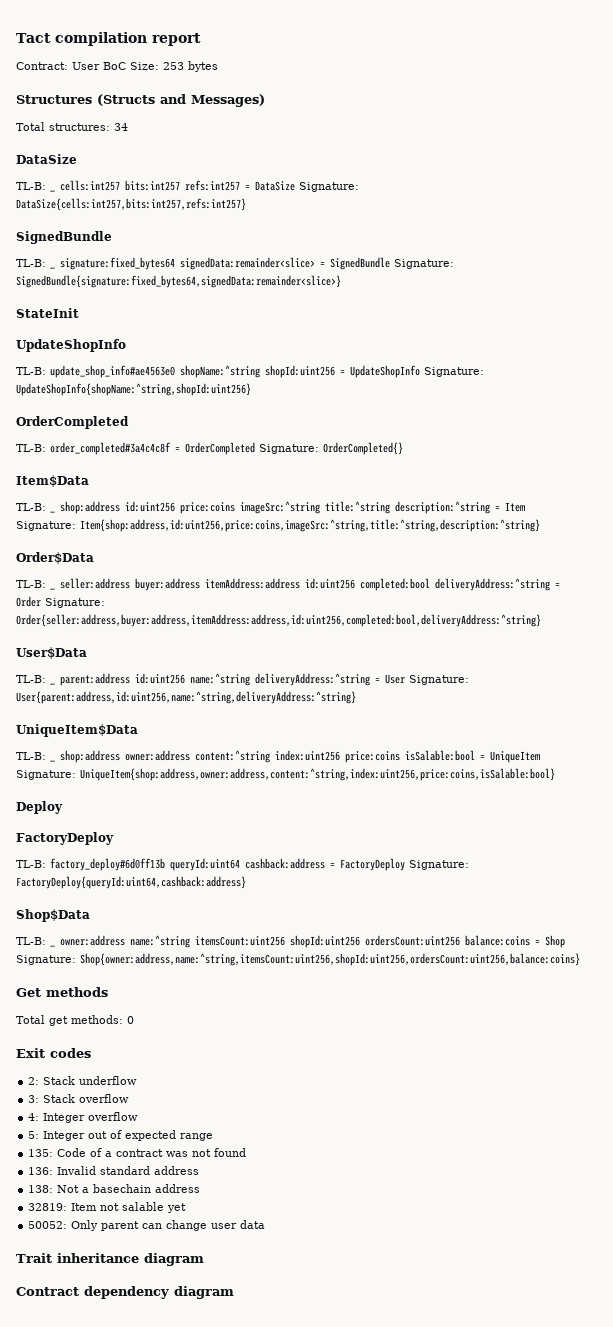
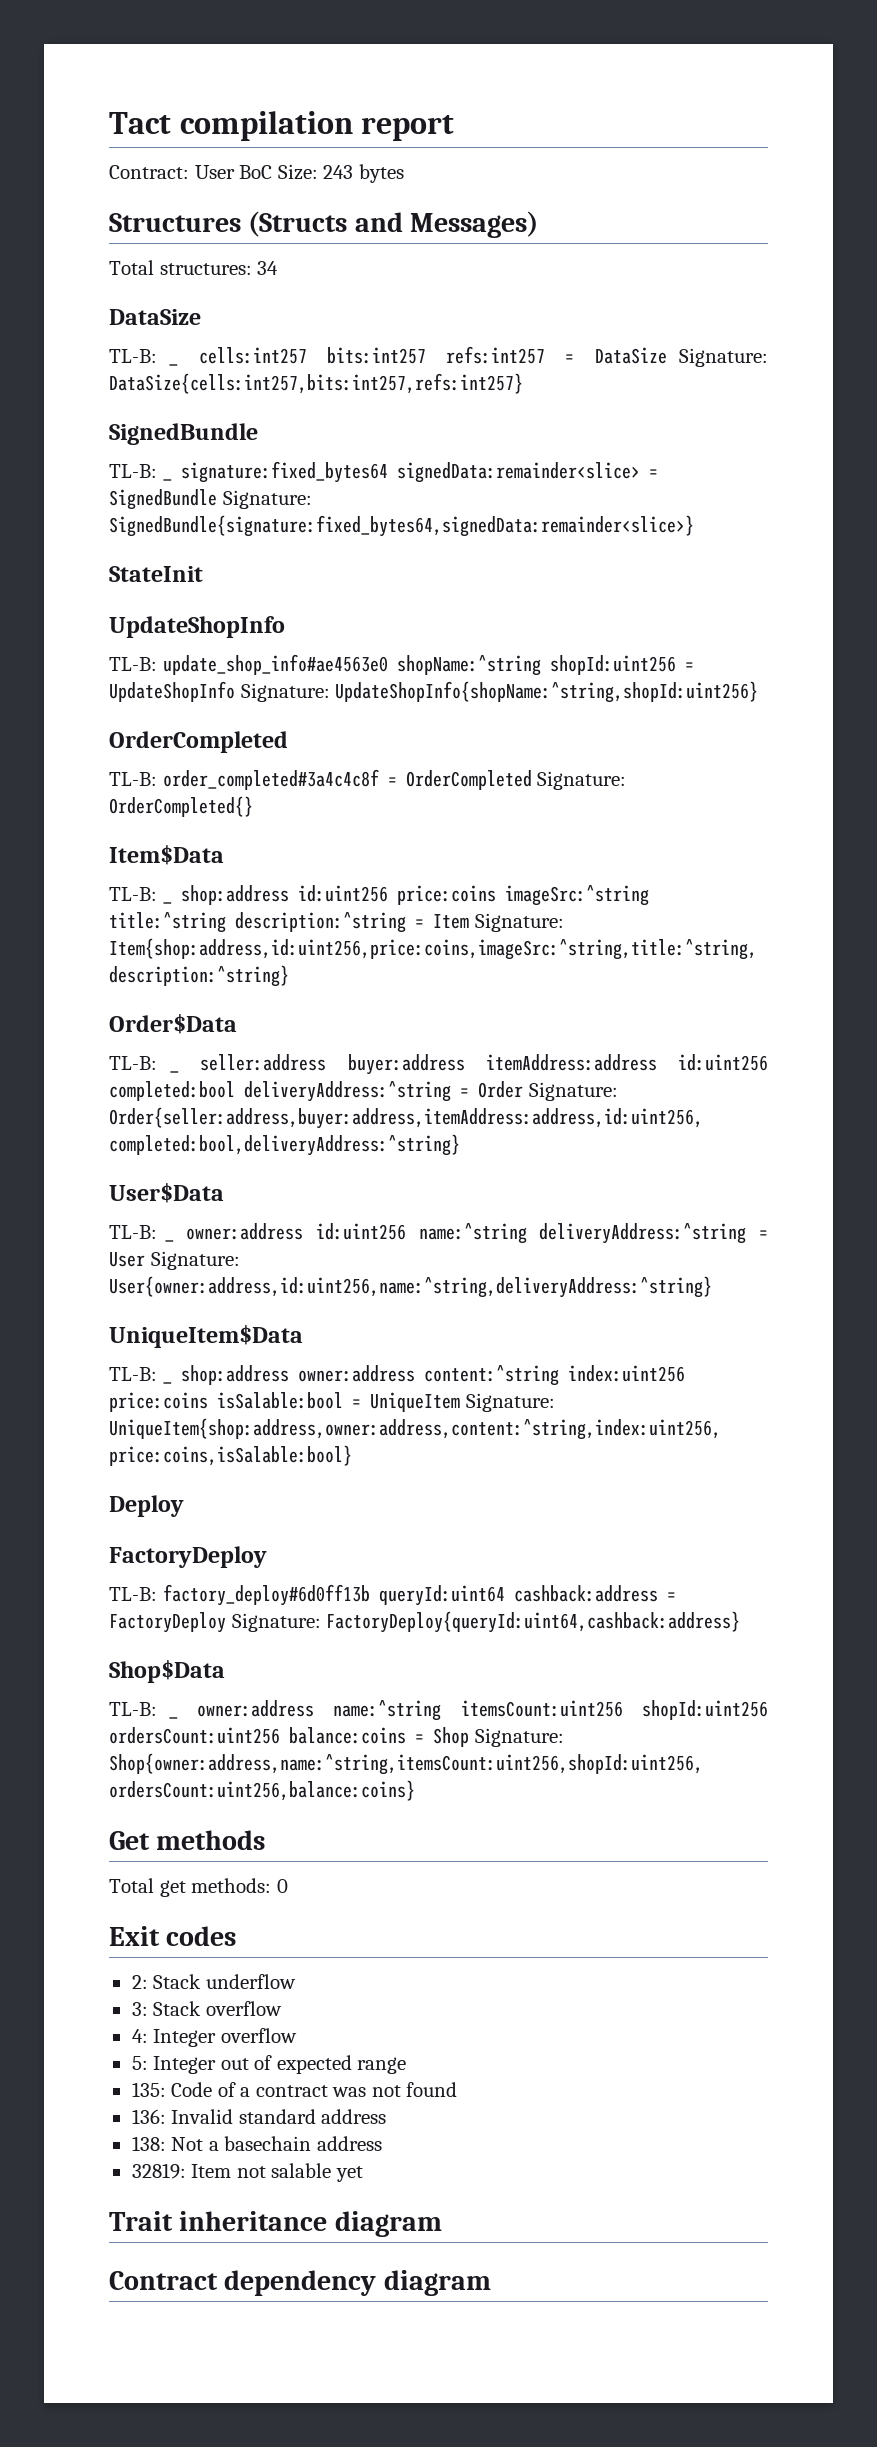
[163,62,184,70] 253 -> [323,165,354,179] 243
[60,673,130,686] parent:address -> [186,1223,304,1240] owner:address
[16,691,356,704] User{parent:address,id:uint256,name:^string,deliveryAddress:^string} -> [109,1276,712,1298] User{owner:address,id:uint256,name:^string,deliveryAddress:^string}
[28,1220,266,1231] // 50052: Only parent can change user data -> (363, 2174) none

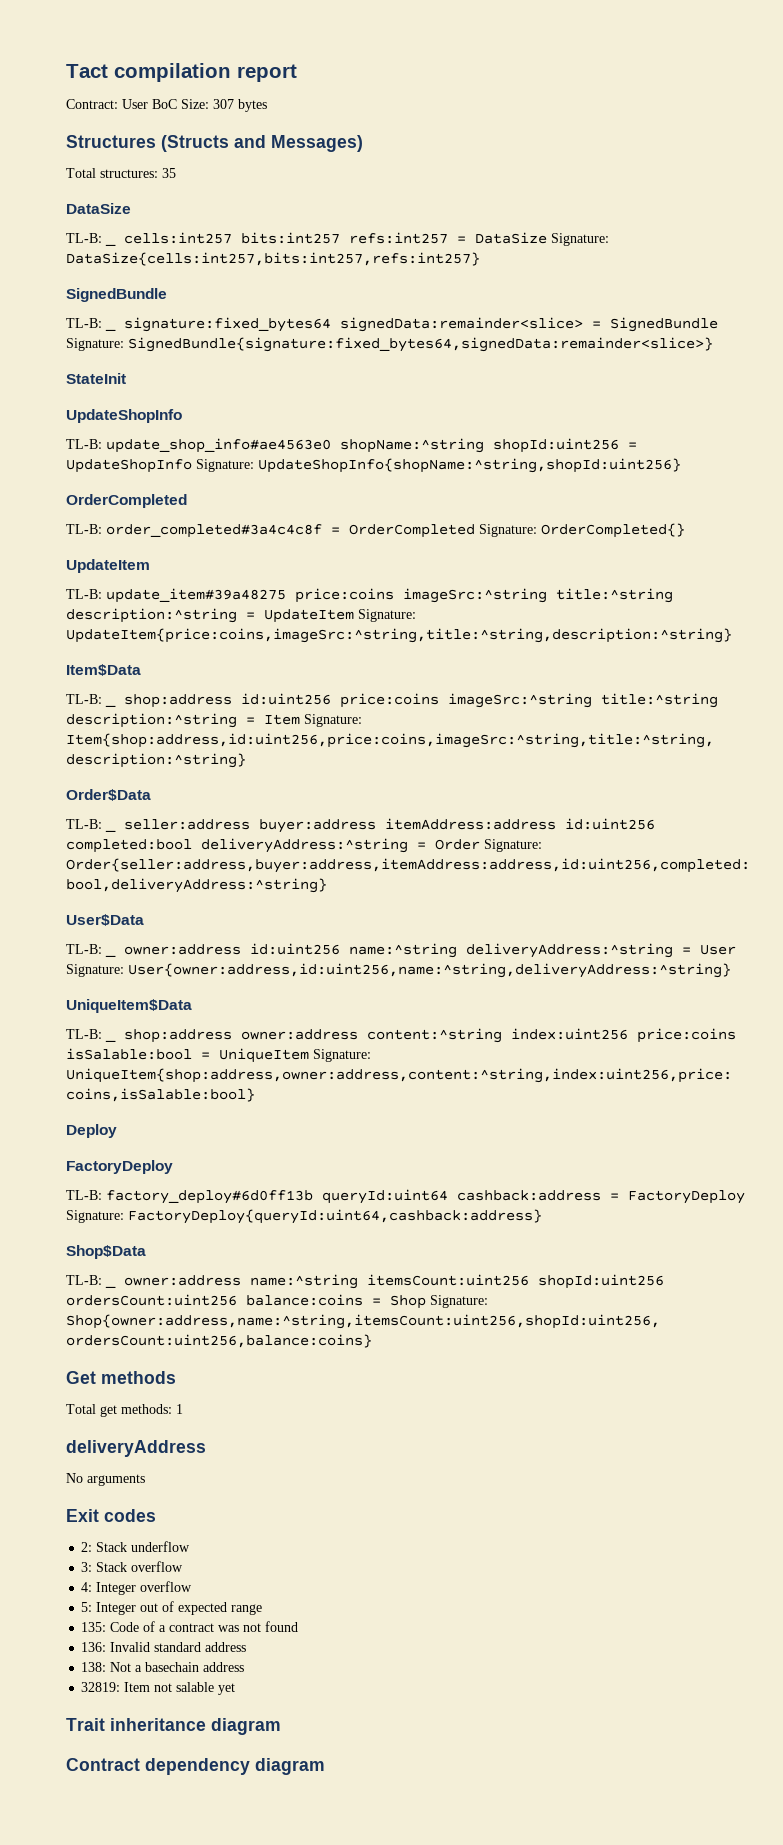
[323,165,354,179] 243 -> [213,99,234,109] 307
[257,261,279,275] 34 -> [162,168,176,178] 35
(253, 806) none -> [66,559,150,573] [66,588,673,603] [66,608,416,623] [66,628,732,643] // UpdateItem // TL-B: update_item#39a48275 price:coins imageSrc:^string title:^string description:^string = UpdateItem Signature: UpdateItem{price:coins,imageSrc:^string,title:^string,description:^string}
[276,1879,288,1893] 0 -> [176,1404,183,1414] [66,1440,206,1457] [66,1473,145,1486] 1 // deliveryAddress // No arguments

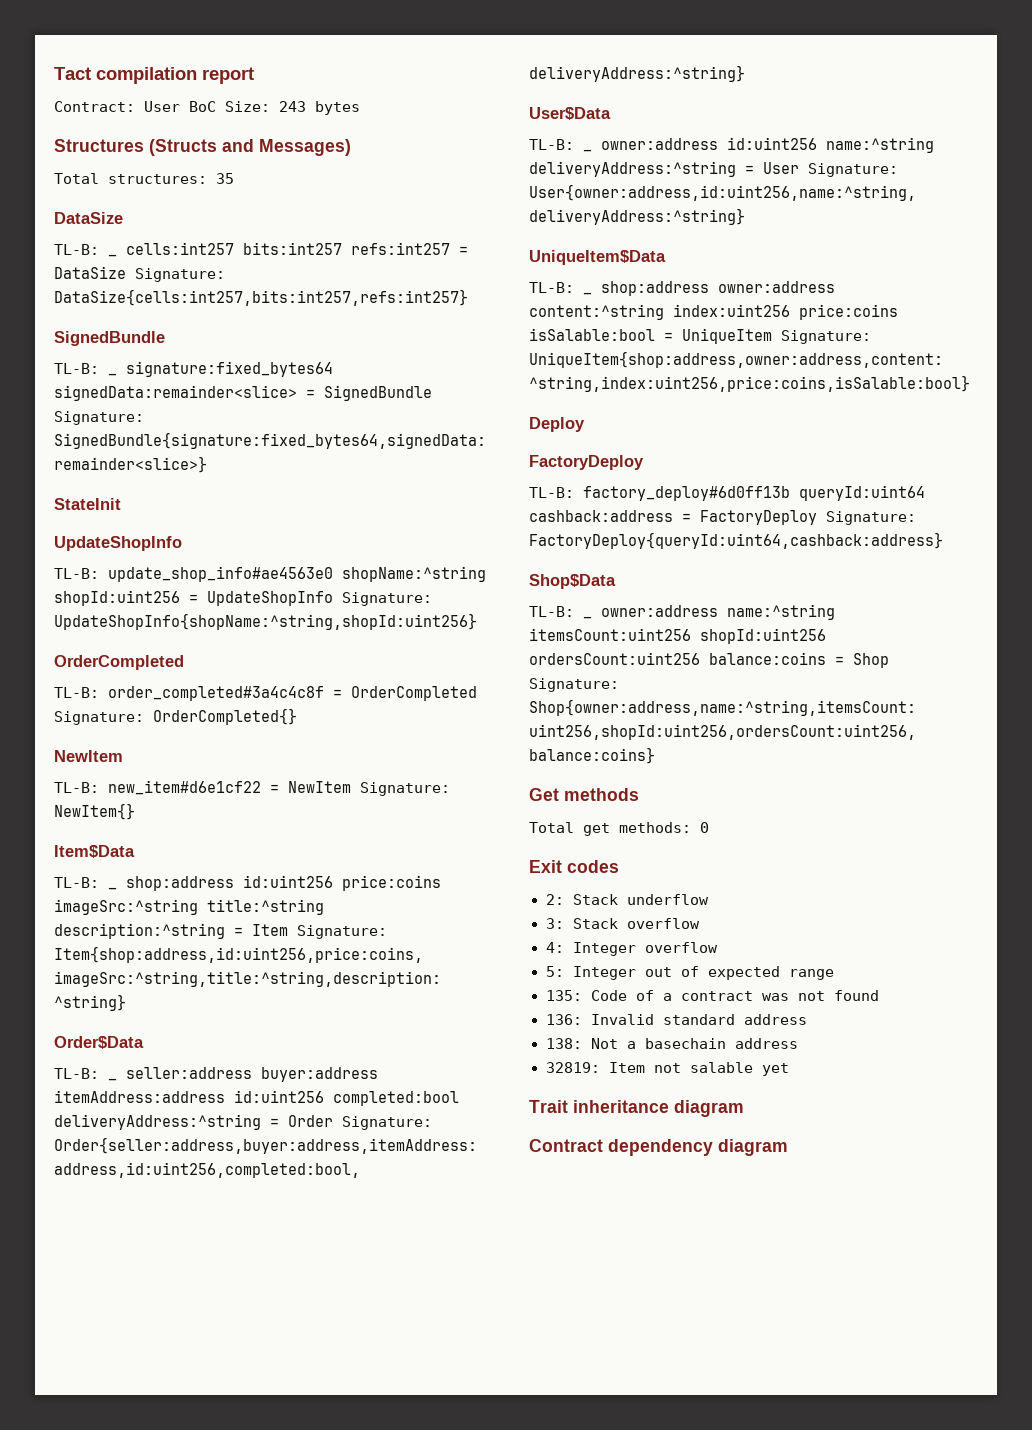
[213,99,234,109] 307 -> [279,101,306,112] 243
[66,559,150,573] [66,588,673,603] [66,608,416,623] [66,628,732,643] UpdateItem // TL-B: update_item#39a48275 price:coins imageSrc:^string title:^string description:^string = UpdateItem Signature: UpdateItem{price:coins,imageSrc:^string,title:^string,description:^string} -> [54,750,123,762] [54,780,450,796] [54,803,135,820] NewItem // TL-B: new_item#d6e1cf22 = NewItem Signature: NewItem{}
[176,1404,183,1414] [66,1440,206,1457] [66,1473,145,1486] 1 // deliveryAddress // No arguments -> [700,822,709,833] 0

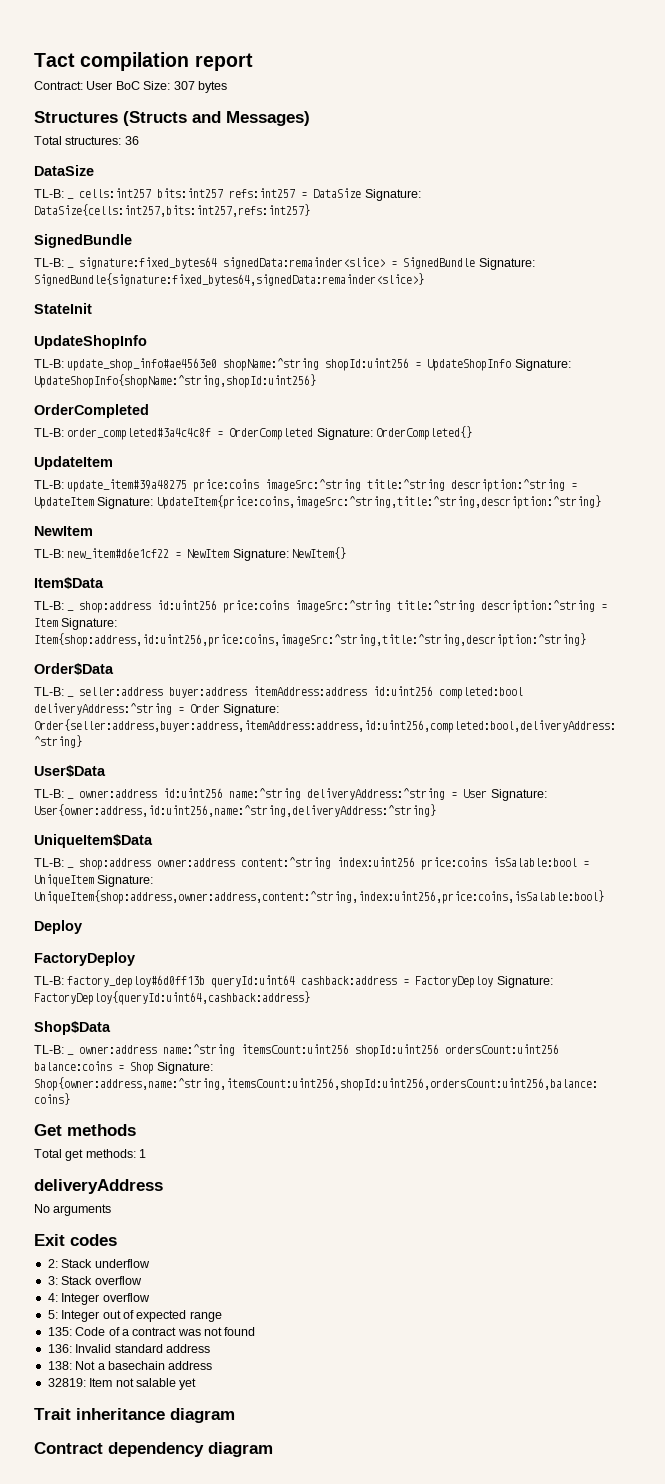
[279,101,306,112] 243 -> [173,81,195,90] 307
[216,173,234,184] 35 -> [124,136,139,145] 36
(297, 716) none -> [34,456,113,470] [34,479,578,492] [34,495,601,509] // UpdateItem // TL-B: update_item#39a48275 price:coins imageSrc:^string title:^string description:^string = UpdateItem Signature: UpdateItem{price:coins,imageSrc:^string,title:^string,description:^string}
[700,822,709,833] 0 -> [139,1149,147,1158] [34,1179,163,1194] [34,1204,112,1216] 1 // deliveryAddress // No arguments

